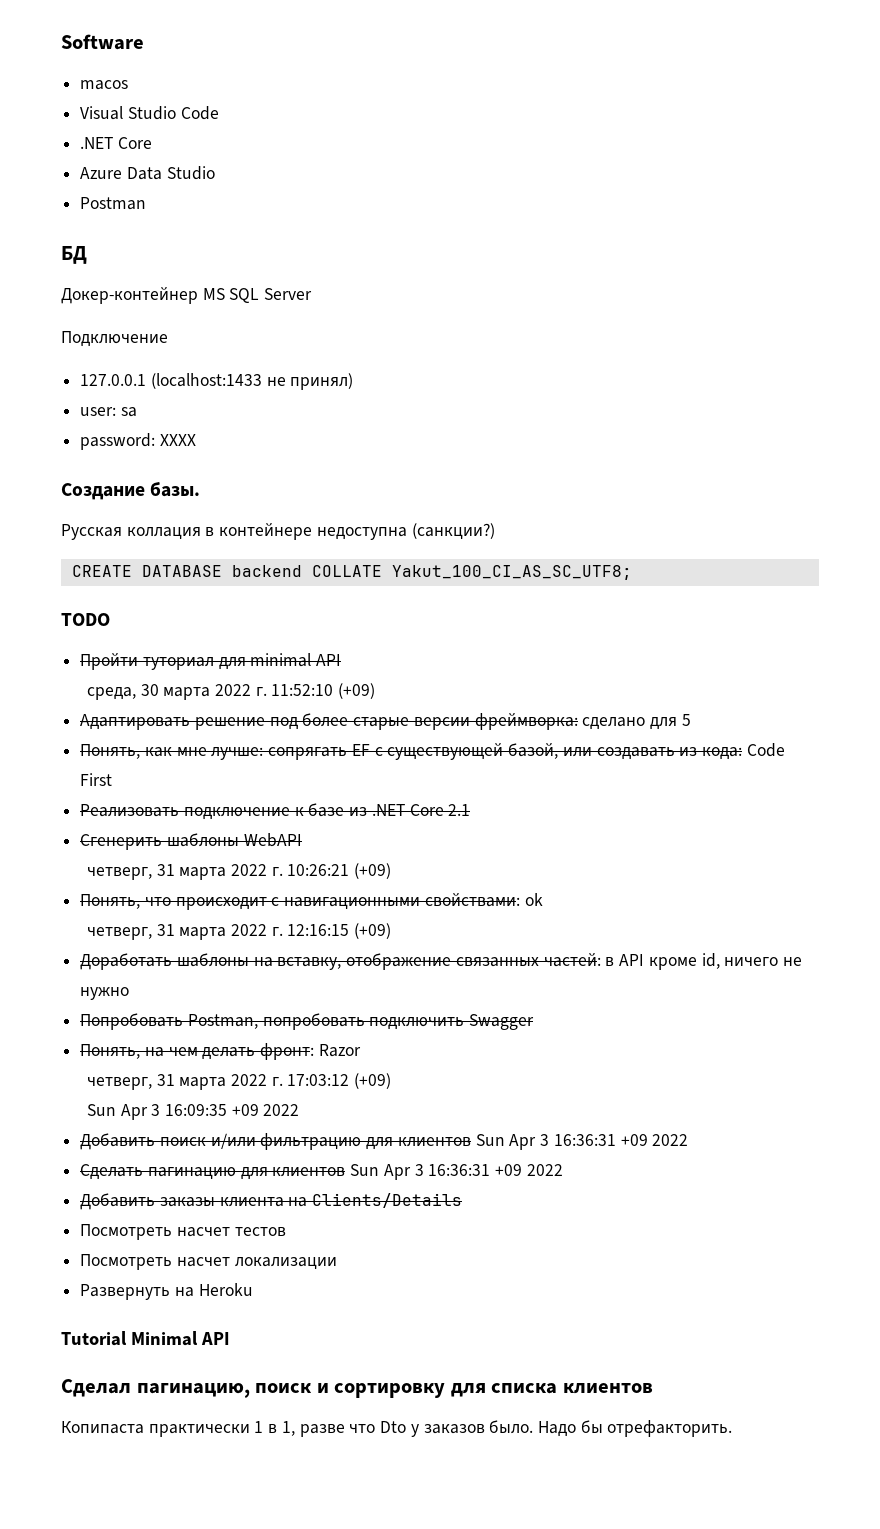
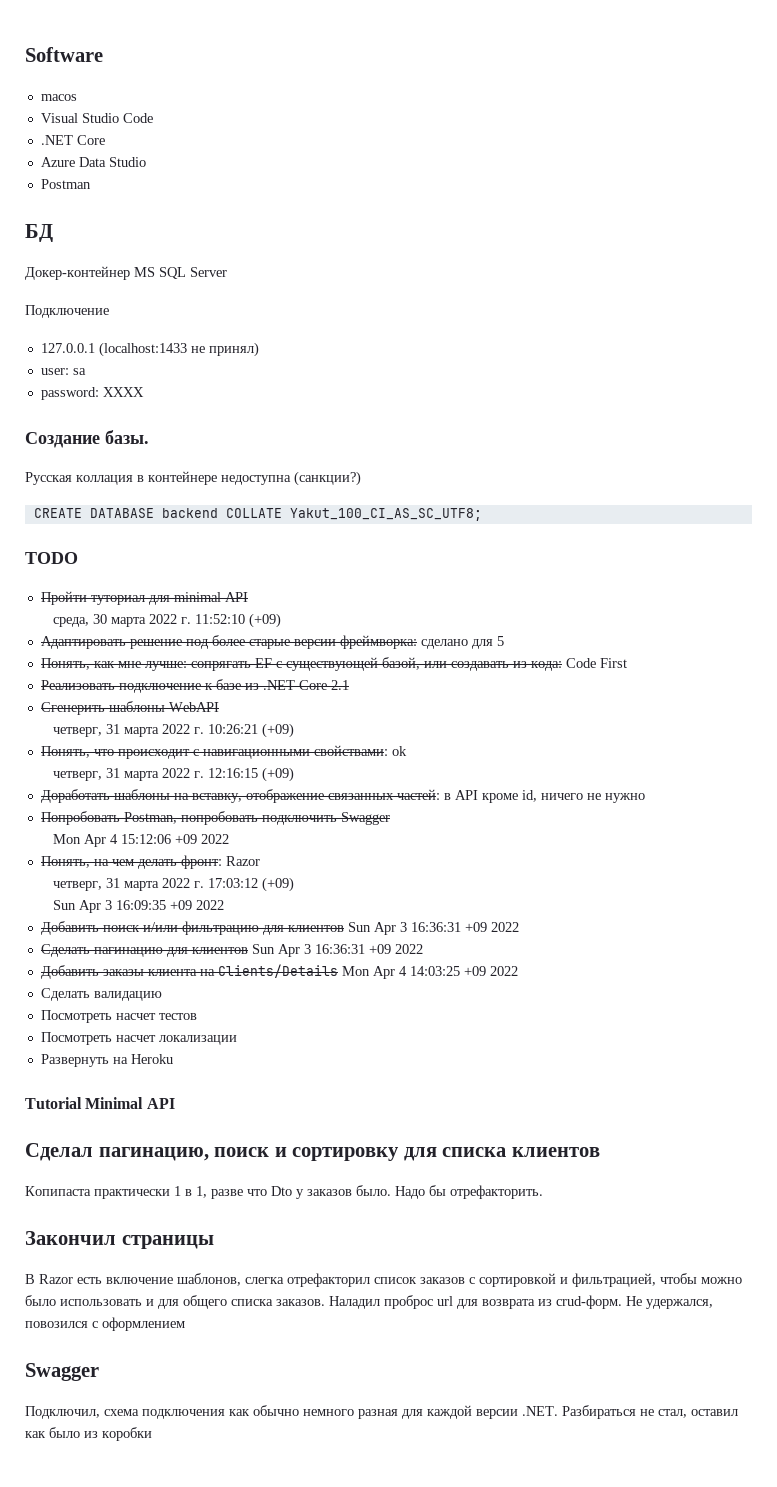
(535, 1022) none -> [52,834,229,847] // Mon Apr 4 15:12:06 +09 2022
(463, 1200) none -> [341,966,518,979] [40,988,162,1001] Mon Apr 4 14:03:25 +09 2022 // Сделать валидацию
(733, 1428) none -> [25,1231,214,1249] [25,1273,742,1287] [25,1295,713,1309] [25,1317,185,1331] [25,1363,99,1381] [25,1405,738,1419] [25,1427,152,1441] // Закончил страницы // В Razor есть включение шаблонов, слегка отрефакторил список заказов с сортировкой и фильтрацией, чтобы можно было использовать и для общего списка заказов. Наладил проброс url для возврата из crud-форм. Не удержался, повозился с оформлением // Swagger // Подключил, схема подключения как обычно немного разная для каждой версии .NET. Разбираться не стал, оставил как было из коробки

